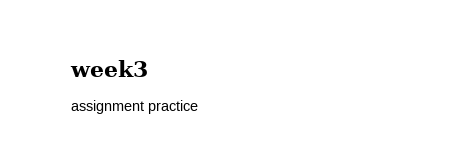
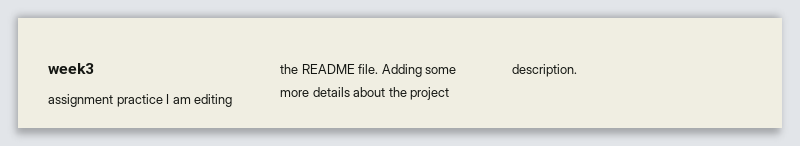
(198, 107) none -> [166,94,233,107] [280,64,457,77] [280,87,450,100] [512,64,577,77] I am editing the README file. Adding some more details about the project description.

